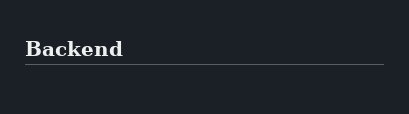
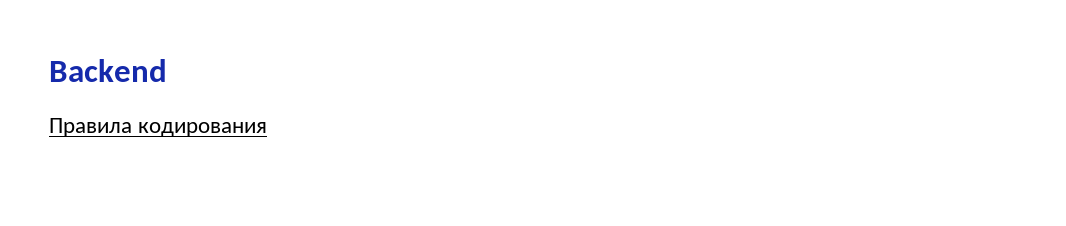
(123, 48) none -> [49,118,268,137] // Правила кодирования

